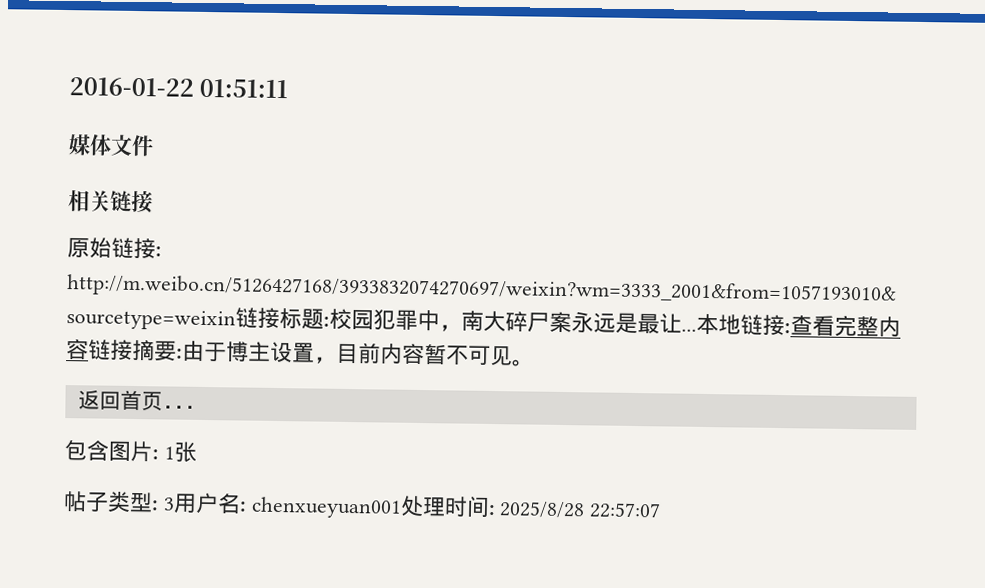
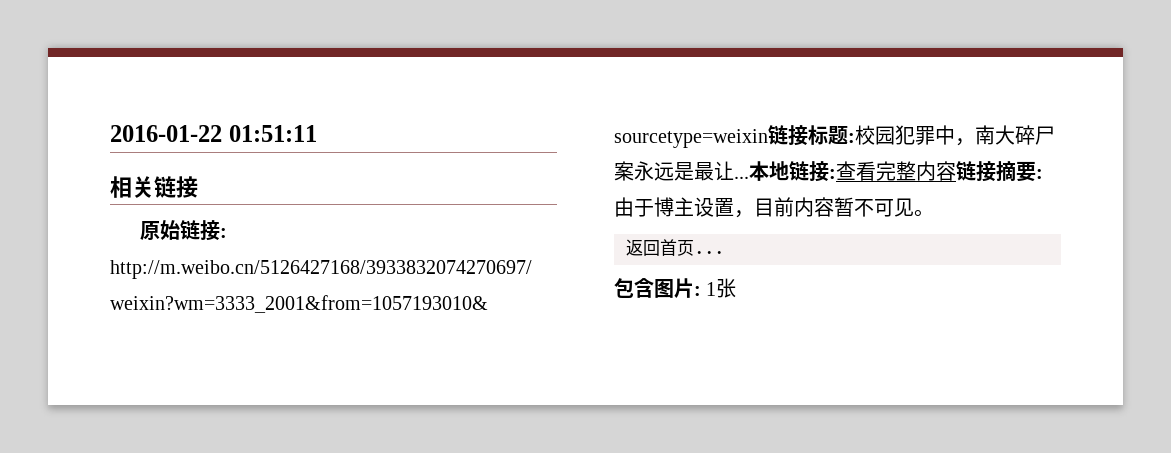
[68,134,154,157] // 媒体文件 -> (317, 133) none
[63,491,662,519] // 帖子类型: 3用户名: chenxueyuan001处理时间: 2025/8/28 22:57:07 -> (737, 288) none

